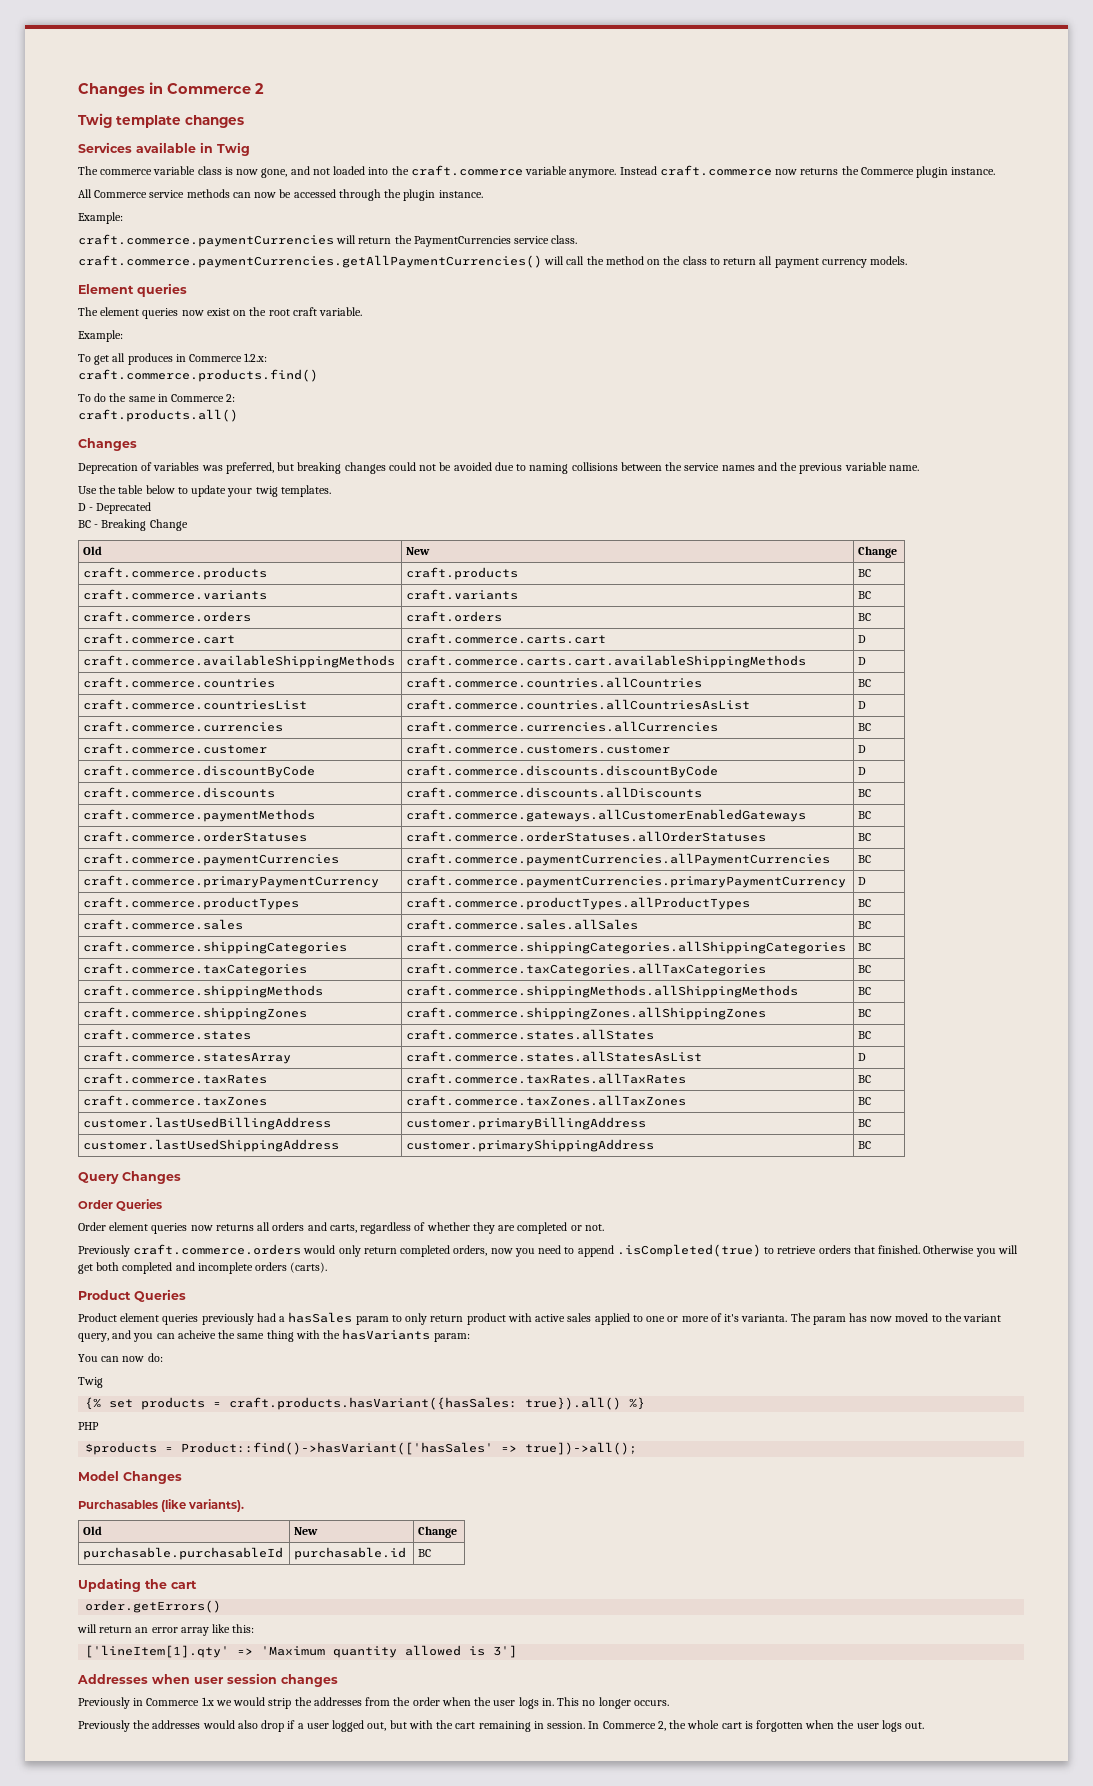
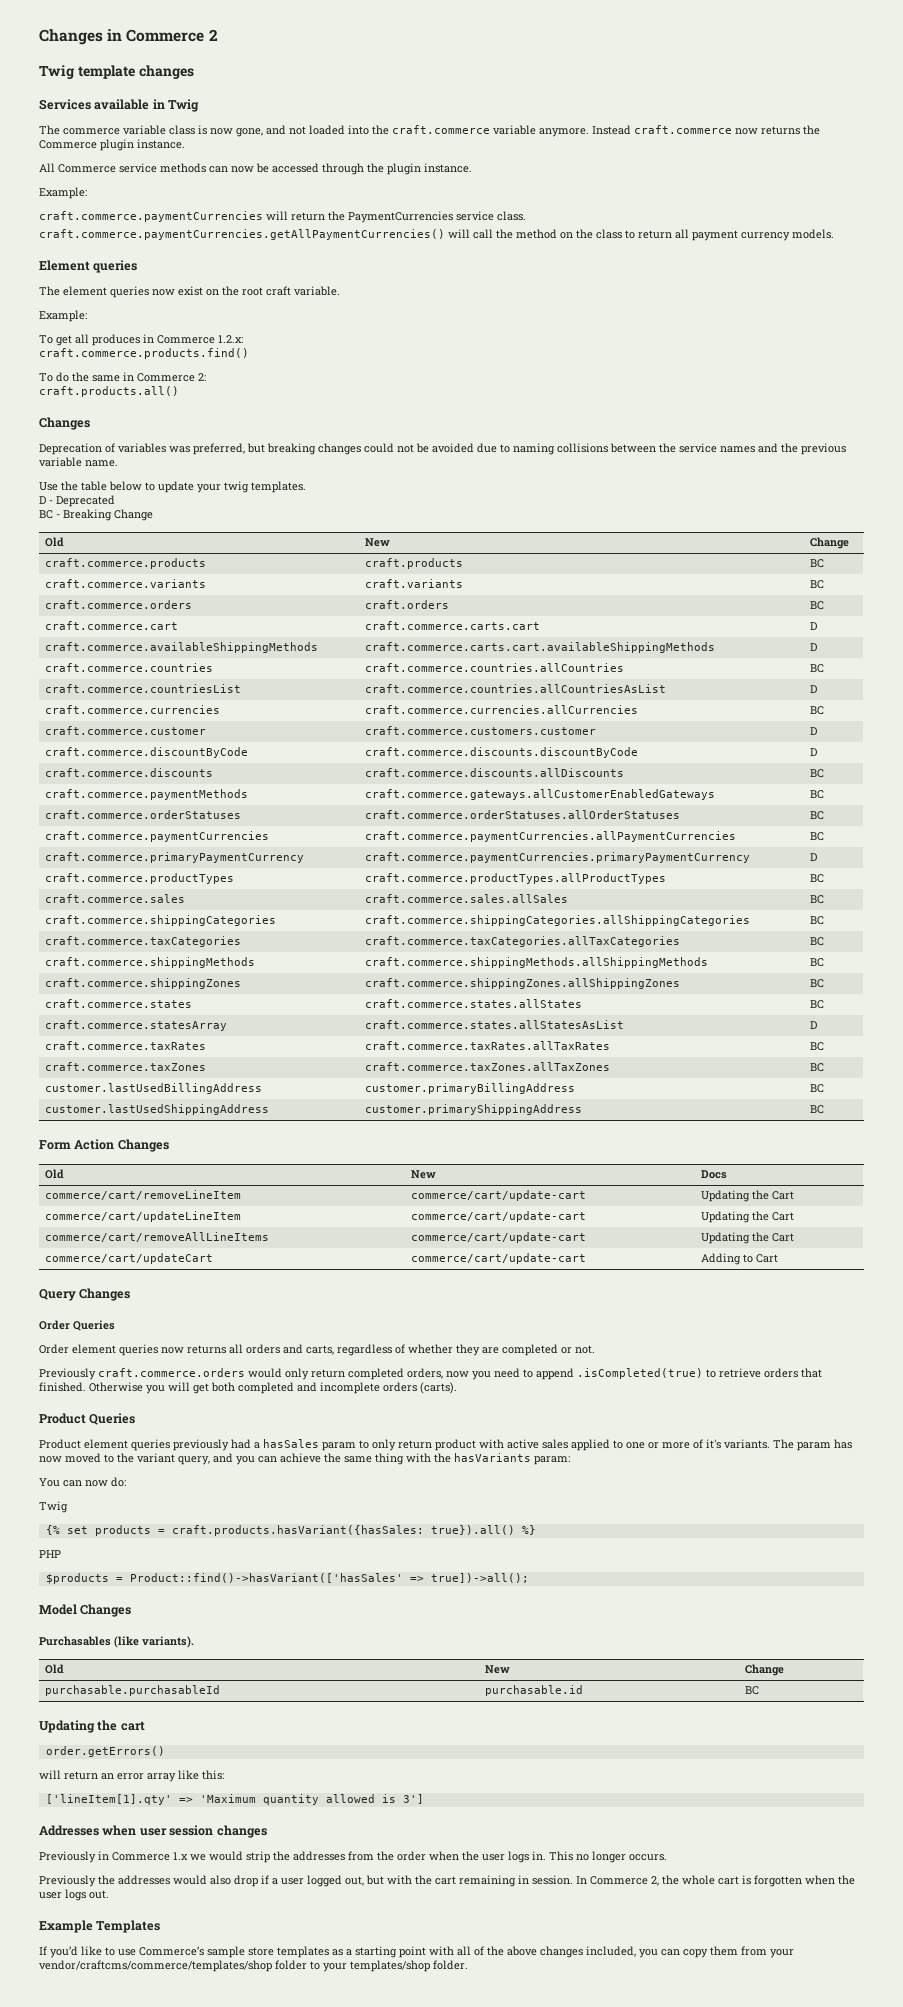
(872, 1145) none -> [39,1139,169,1152] [45,1169,65,1179] [411,1170,437,1179] [701,1170,728,1179] [45,1190,242,1200] [411,1190,587,1201] [701,1190,795,1202] [45,1211,242,1222] [411,1211,587,1222] [701,1211,795,1223] [45,1232,270,1242] [411,1232,587,1243] [701,1232,795,1244] [45,1253,214,1264] [411,1253,587,1264] [701,1253,779,1265] // Form Action Changes // Old | New | Docs // commerce/cart/removeLineItem | commerce/cart/update-cart | Updating the Cart // commerce/cart/updateLineItem | commerce/cart/update-cart | Updating the Cart // commerce/cart/removeAllLineItems | commerce/cart/update-cart | Updating the Cart // commerce/cart/updateCart | commerce/cart/update-cart | Adding to Cart
[741,1314,788,1322] varianta. -> [724,1439,770,1449] variants.
[177,1330,216,1339] acheive -> [280,1453,321,1463] achieve
(925, 1725) none -> [39,1920,161,1933] [39,1946,794,1958] [39,1960,468,1972] // Example Templates // If you’d like to use Commerce’s sample store templates as a starting point with all of the above changes included, you can copy them from your vendor/craftcms/commerce/templates/shop folder to your templates/shop folder.

